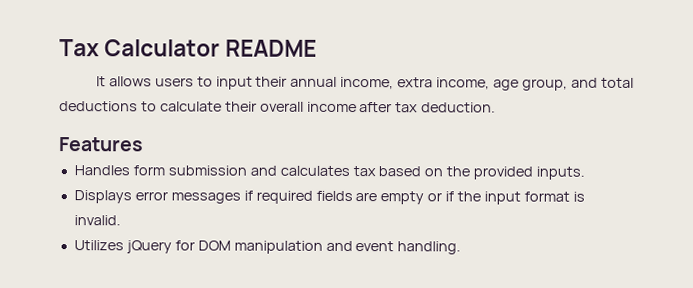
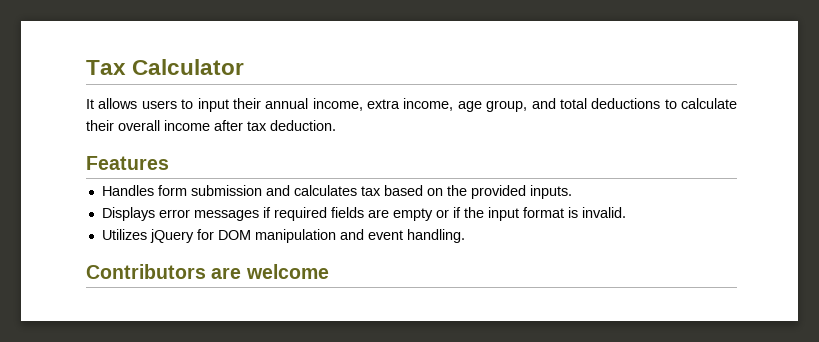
[225,39,318,57] README -> (245, 67) none
(462, 248) none -> [86,264,329,279] // Contributors are welcome

